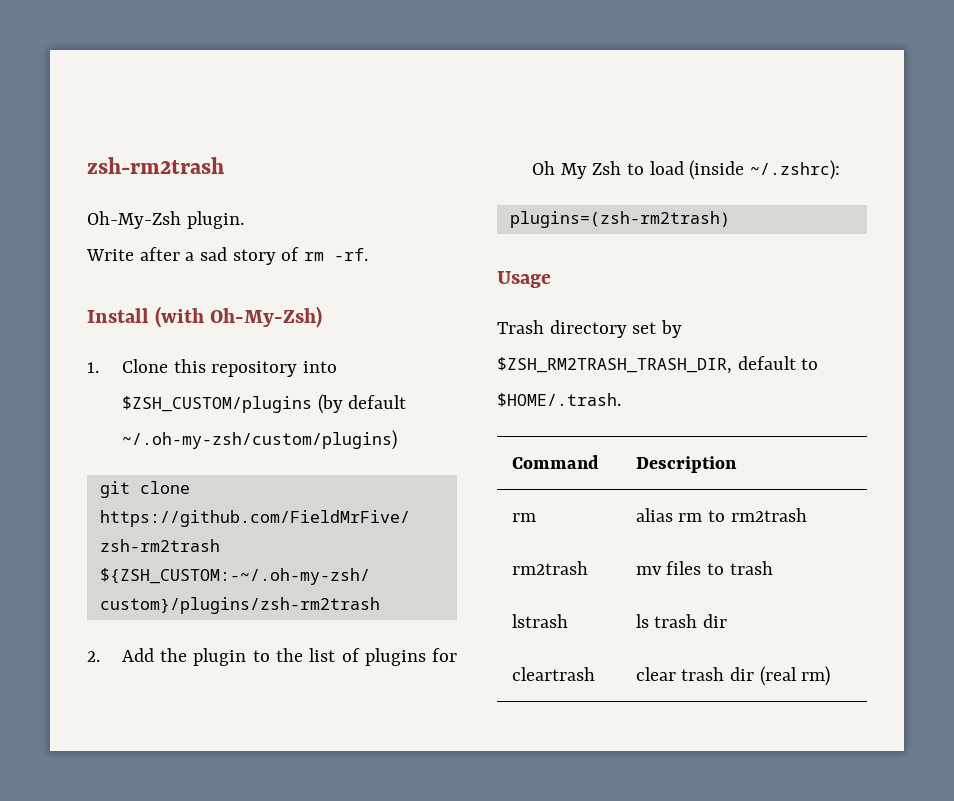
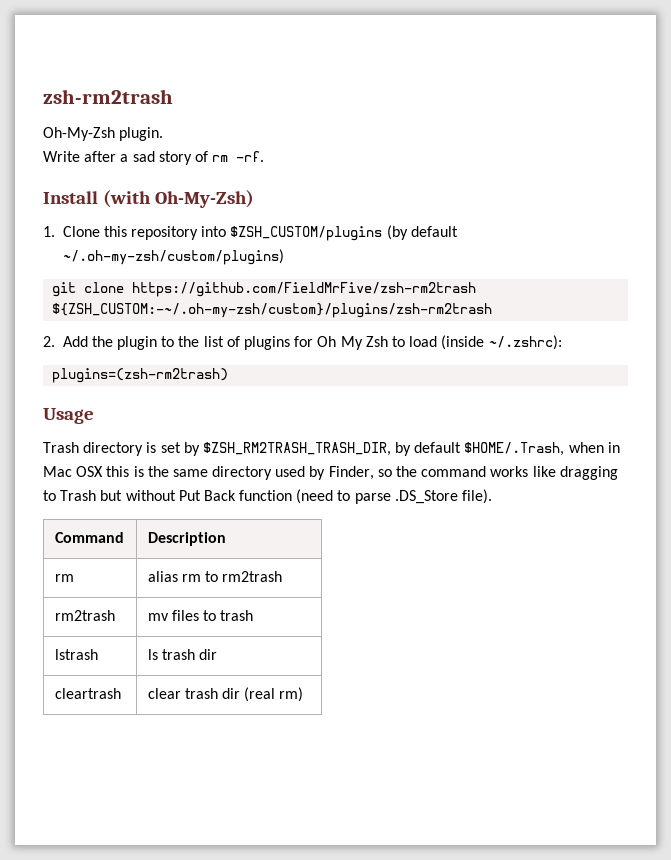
(627, 329) none -> [146,442,157,453] is
[737,356,819,370] [497,393,621,407] default to $HOME/.trash. -> [395,442,620,456] [43,466,618,480] [43,489,493,504] by default $HOME/.Trash, when in Mac OSX this is the same directory used by Finder, so the command works like dragging to Trash but without Put Back function (need to parse .DS_Store file).

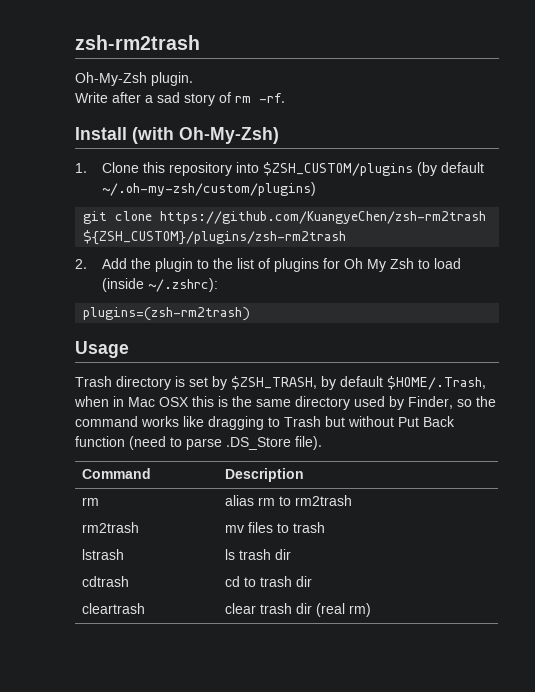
[132,282,477,297] [52,303,493,318] https://github.com/FieldMrFive/zsh-rm2trash ${ZSH_CUSTOM:-~/.oh-my-zsh/custom}/plugins/zsh-rm2trash -> [160,211,487,224] [83,230,347,245] https://github.com/KuangyeChen/zsh-rm2trash ${ZSH_CUSTOM}/plugins/zsh-rm2trash
[202,442,391,456] $ZSH_RM2TRASH_TRASH_DIR, -> [231,376,317,390] $ZSH_TRASH,
(218, 654) none -> [82,576,130,587] [225,576,313,587] // cdtrash | cd to trash dir

